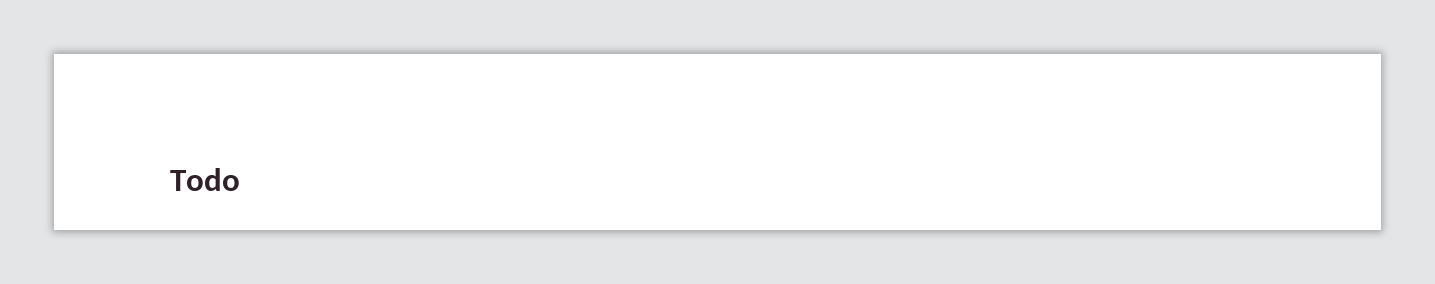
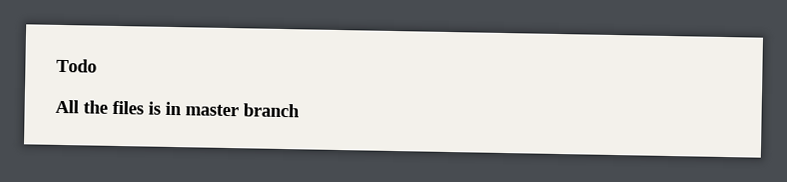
(240, 179) none -> [55,99,300,118] // All the files is in master branch

